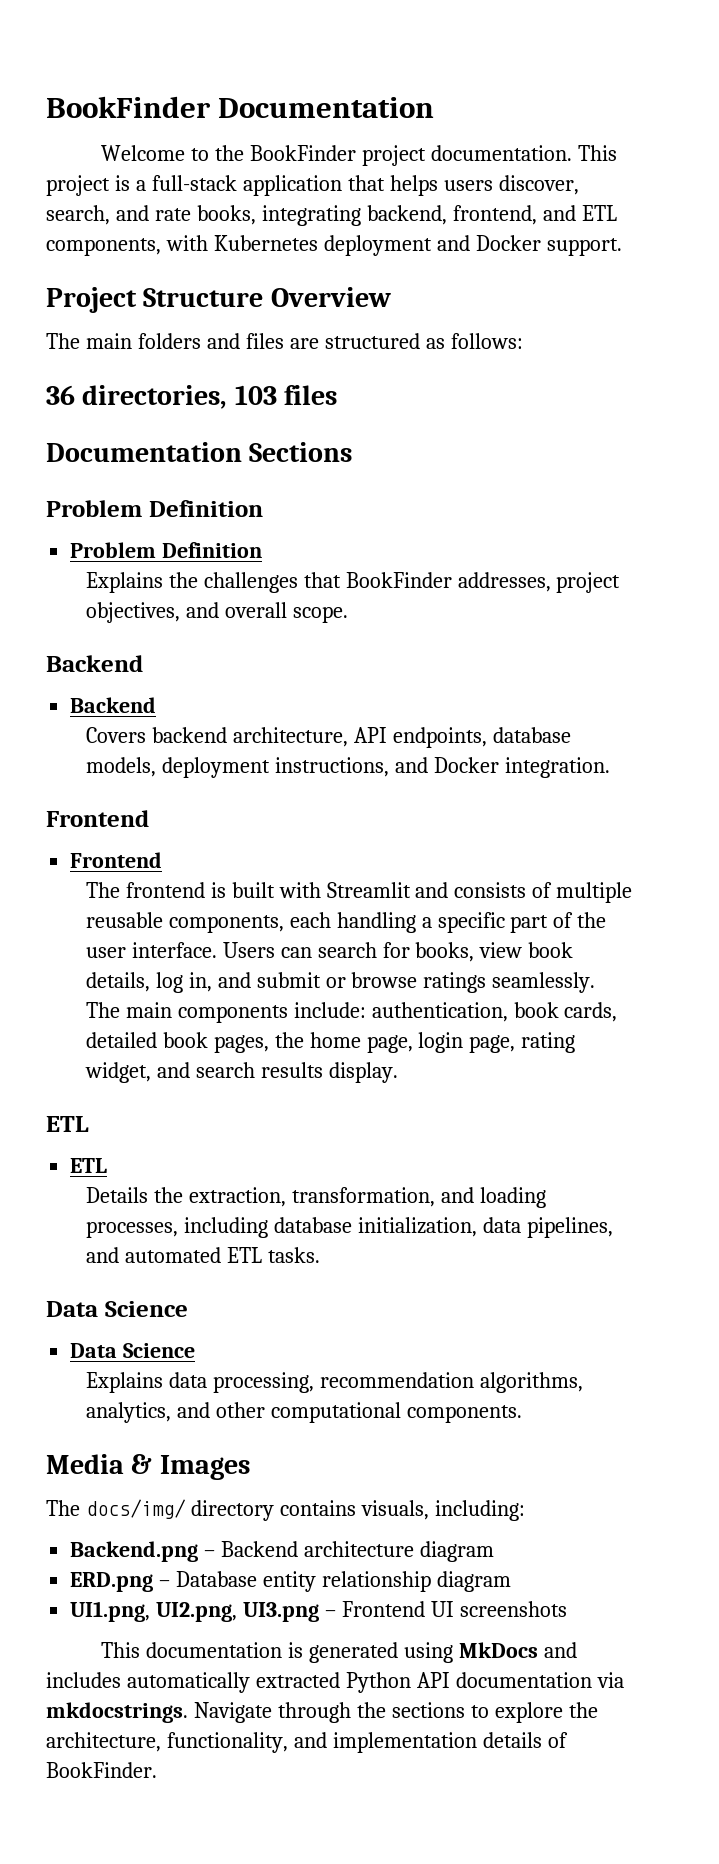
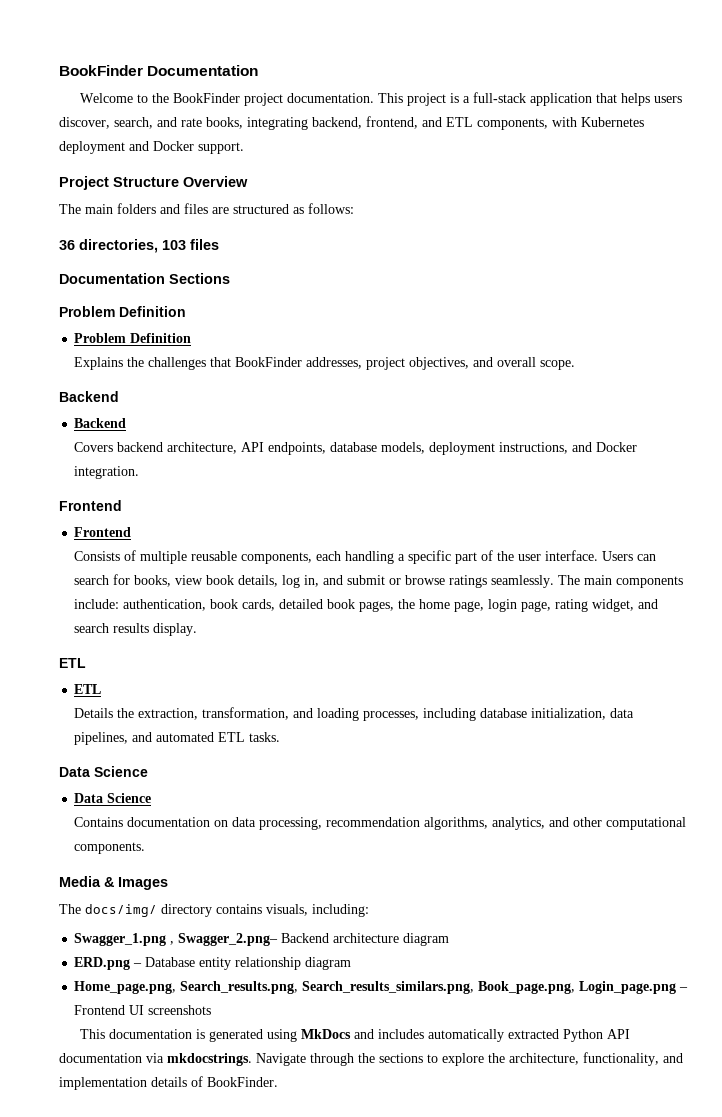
[85,882,527,898] The frontend is built with Streamlit and consists -> [74,551,121,561] Consists
[85,1372,163,1393] Explains -> [74,817,229,827] Contains documentation on
[70,1541,216,1562] Backend.png – -> [74,933,279,946] Swagger_1.png , Swagger_2.png–
[70,1601,320,1622] UI1.png, UI2.png, UI3.png -> [74,981,677,994] Home_page.png, Search_results.png, Search_results_similars.png, Book_page.png, Login_page.png

